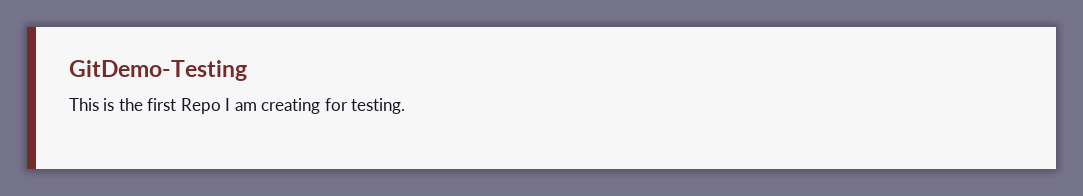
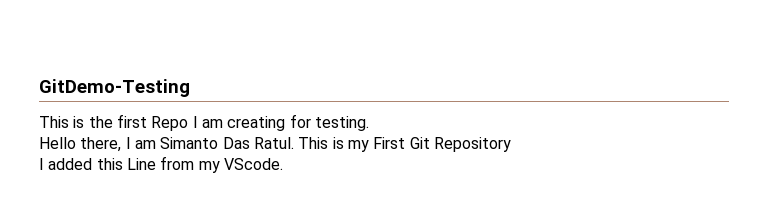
(406, 106) none -> [39,137,511,152] [39,156,283,173] // Hello there, I am Simanto Das Ratul. This is my First Git Repository // I added this Line from my VScode.

